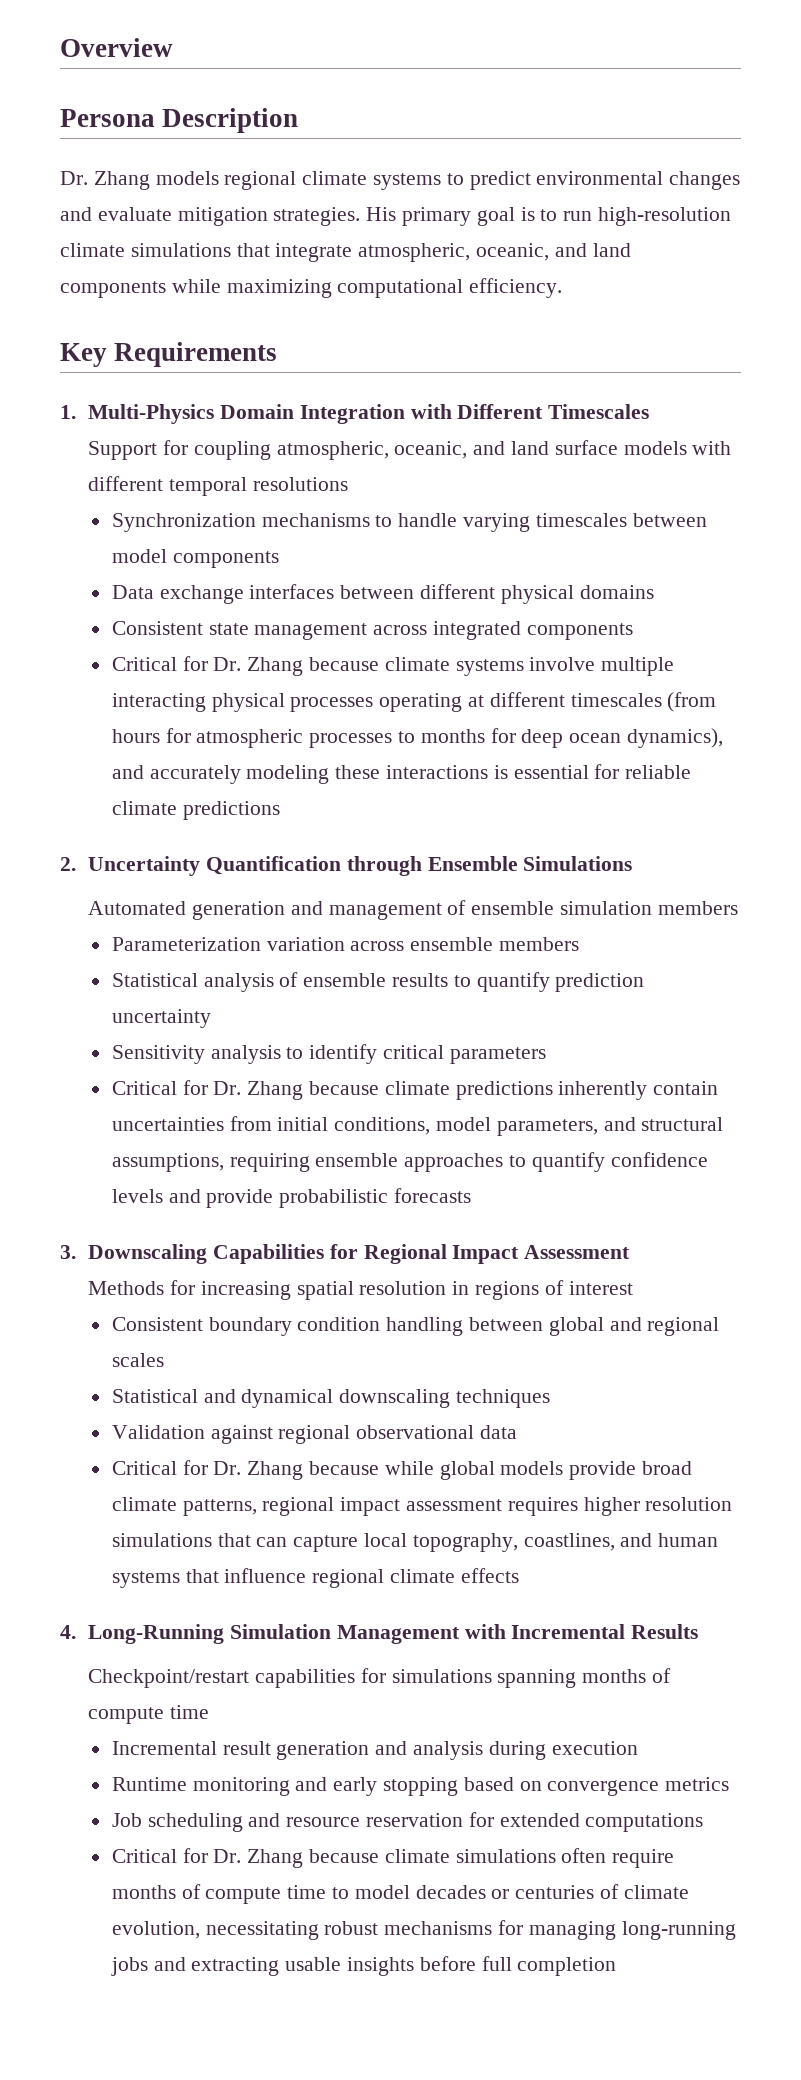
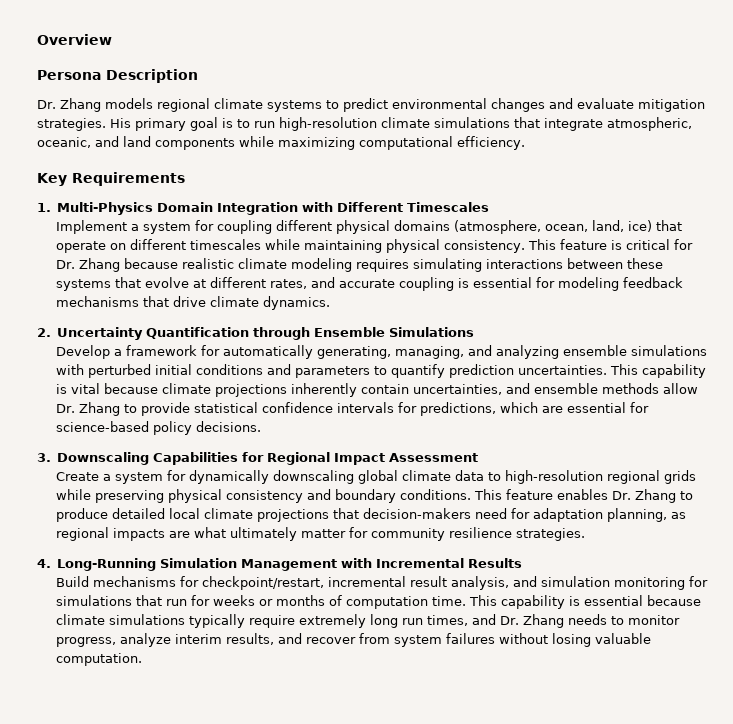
[88,440,732,460] [88,476,348,496] [111,513,707,532] [111,549,279,568] [111,584,654,604] [111,621,633,640] [111,656,675,676] [111,692,717,712] [111,728,724,748] [111,764,692,784] [111,801,280,820] Support for coupling atmospheric, oceanic, and land surface models with different temporal resolutions // Synchronization mechanisms to handle varying timescales between model components // Data exchange interfaces between different physical domains // Consistent state management across integrated components // Critical for Dr. Zhang because climate systems involve multiple interacting physical processes operating at different timescales (from hours for atmospheric processes to months for deep ocean dynamics), and accurately modeling these interactions is essential for reliable climate predictions -> [56,220,683,234] [56,239,694,253] [56,258,664,272] [56,277,684,291] [56,296,331,310] Implement a system for coupling different physical domains (atmosphere, ocean, land, ice) that operate on different timescales while maintaining physical consistency. This feature is critical for Dr. Zhang because realistic climate modeling requires simulating interactions between these systems that evolve at different rates, and accurate coupling is essential for modeling feedback mechanisms that drive climate dynamics.
[88,900,738,920] [111,937,580,951] [111,972,645,992] [111,1009,211,1028] [111,1044,546,1064] [111,1080,719,1100] [111,1116,724,1136] [111,1152,708,1172] [111,1188,472,1208] Automated generation and management of ensemble simulation members // Parameterization variation across ensemble members // Statistical analysis of ensemble results to quantify prediction uncertainty // Sensitivity analysis to identify critical parameters // Critical for Dr. Zhang because climate predictions inherently contain uncertainties from initial conditions, model parameters, and structural assumptions, requiring ensemble approaches to quantify confidence levels and provide probabilistic forecasts -> [56,345,708,359] [56,364,707,378] [56,383,699,397] [56,402,650,416] [56,421,262,435] Develop a framework for automatically generating, managing, and analyzing ensemble simulations with perturbed initial conditions and parameters to quantify prediction uncertainties. This capability is vital because climate projections inherently contain uncertainties, and ensemble methods allow Dr. Zhang to provide statistical confidence intervals for predictions, which are essential for science-based policy decisions.
[88,1280,633,1300] [111,1317,720,1336] [111,1353,164,1367] [111,1389,551,1408] [111,1425,518,1444] [111,1460,693,1480] [111,1497,733,1516] [111,1533,719,1552] [111,1568,519,1588] Methods for increasing spatial resolution in regions of interest // Consistent boundary condition handling between global and regional scales // Statistical and dynamical downscaling techniques // Validation against regional observational data // Critical for Dr. Zhang because while global models provide broad climate patterns, regional impact assessment requires higher resolution simulations that can capture local topography, coastlines, and human systems that influence regional climate effects -> [56,470,697,484] [56,489,694,503] [56,508,687,522] [56,527,586,541] Create a system for dynamically downscaling global climate data to high-resolution regional grids while preserving physical consistency and boundary conditions. This feature enables Dr. Zhang to produce detailed local climate projections that decision-makers need for adaptation planning, as regional impacts are what ultimately matter for community resilience strategies.
[88,1668,671,1688] [88,1705,209,1724] [111,1741,638,1760] [111,1777,730,1796] [111,1812,704,1832] [111,1848,675,1868] [111,1884,689,1904] [111,1920,736,1940] [110,1956,617,1976] Checkpoint/restart capabilities for simulations spanning months of compute time // Incremental result generation and analysis during execution // Runtime monitoring and early stopping based on convergence metrics // Job scheduling and resource reservation for extended computations // Critical for Dr. Zhang because climate simulations often require months of compute time to model decades or centuries of climate evolution, necessitating robust mechanisms for managing long-running jobs and extracting usable insights before full completion -> [56,576,709,590] [56,595,702,609] [56,614,681,628] [56,633,652,647] [56,653,143,666] Build mechanisms for checkpoint/restart, incremental result analysis, and simulation monitoring for simulations that run for weeks or months of computation time. This capability is essential because climate simulations typically require extremely long run times, and Dr. Zhang needs to monitor progress, analyze interim results, and recover from system failures without losing valuable computation.

